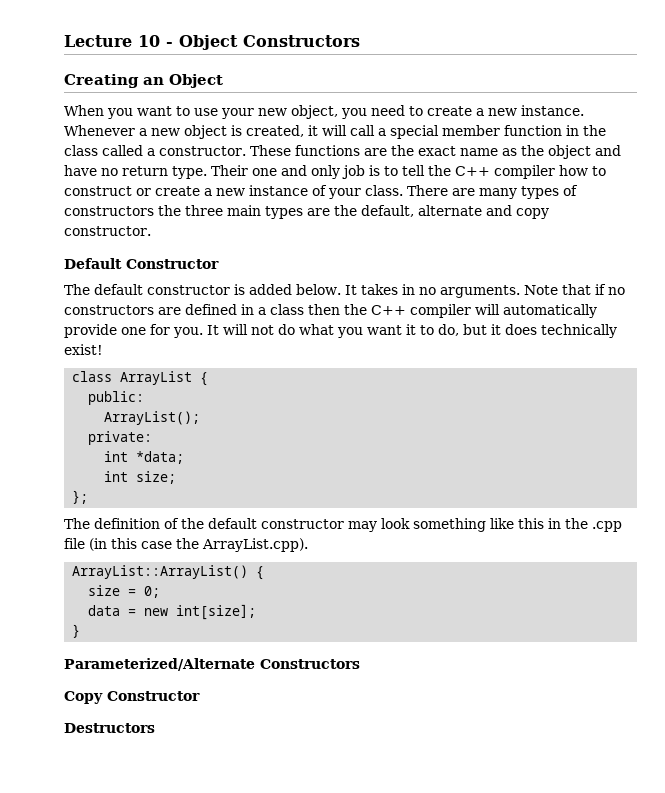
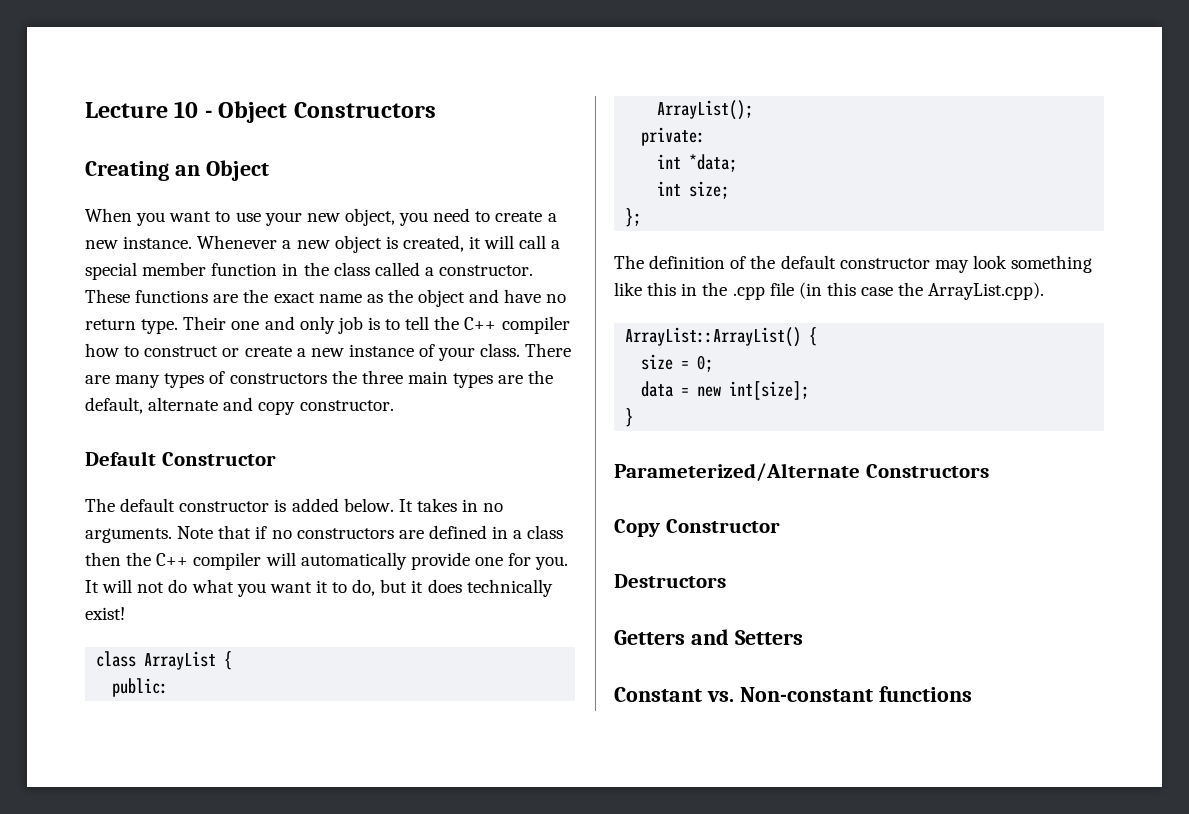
(155, 728) none -> [614,629,803,645] [614,686,972,702] // Getters and Setters // Constant vs. Non-constant functions

